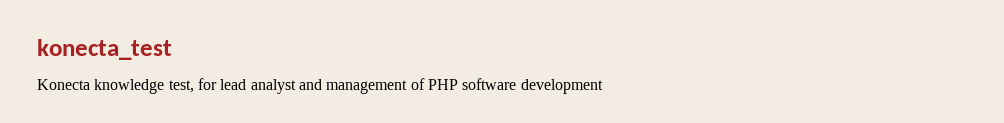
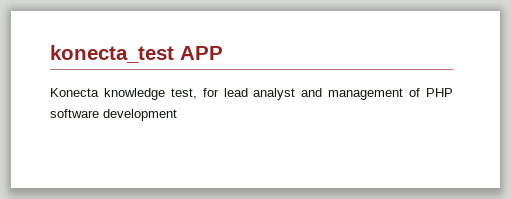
(172, 49) none -> [180,46,223,60] APP

